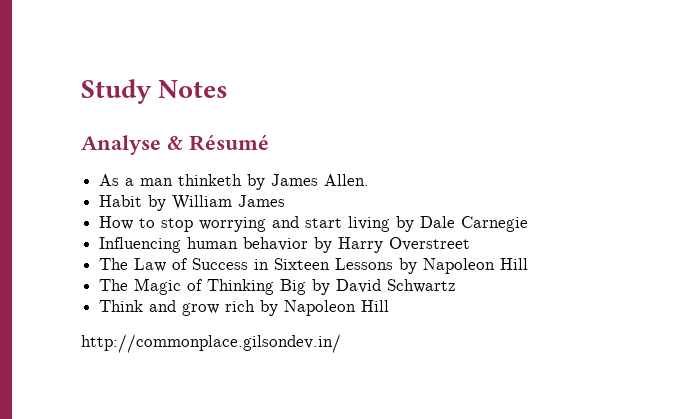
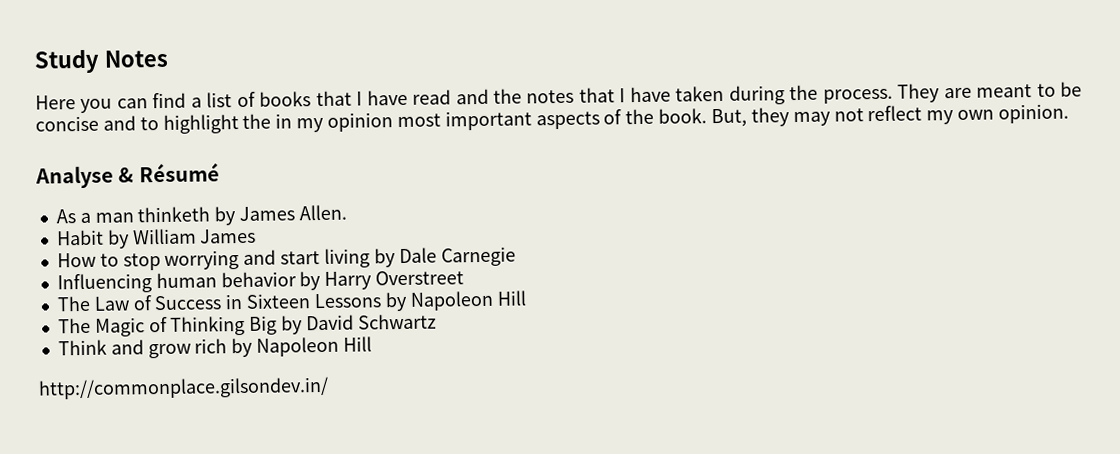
(229, 89) none -> [35,81,1082,114] [35,103,1070,134] // Here you can find a list of books that I have read and the notes that I have taken during the process. They are meant to be concise and to highlight the in my opinion most important aspects of the book. But, they may not reflect my own opinion.

